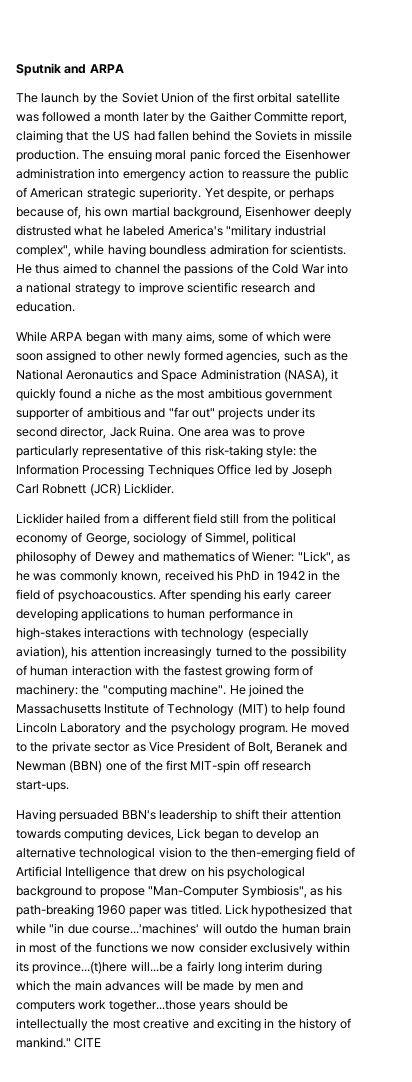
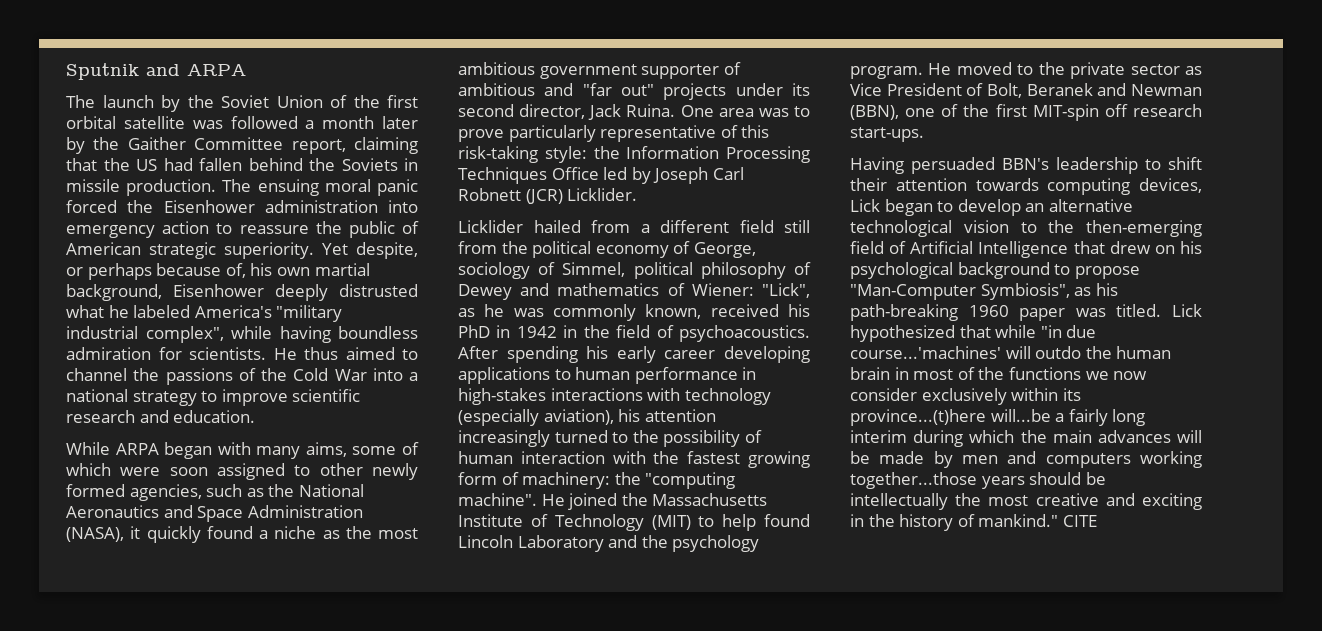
[254,111,308,122] Committe -> [194,137,284,150] Committee
[69,760,103,773] (BBN) -> [850,105,899,120] (BBN),
[78,1000,107,1010] work -> [1140,451,1202,468] working

